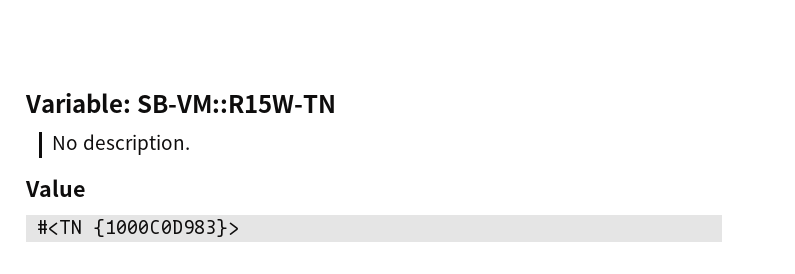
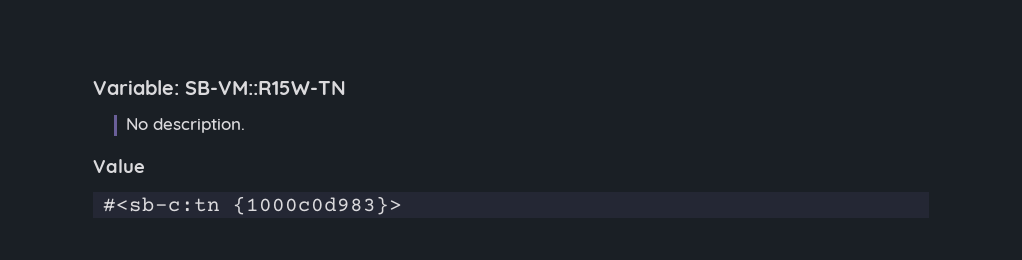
[37,219,240,237] #<TN {1000C0D983}> -> [103,196,403,215] #<sb-c:tn {1000c0d983}>

